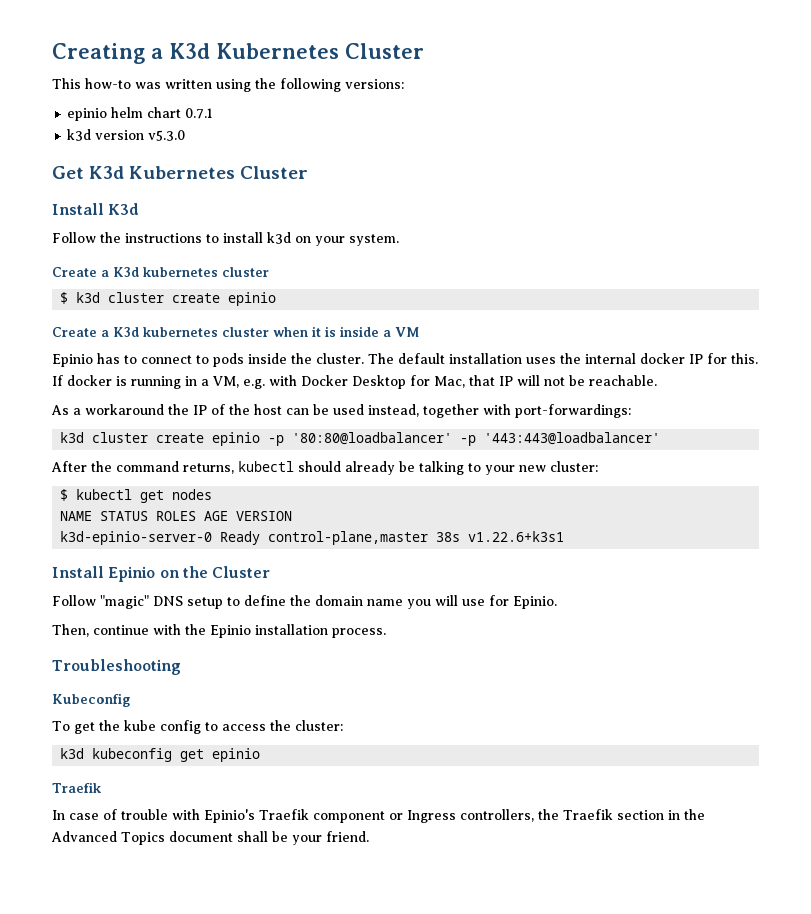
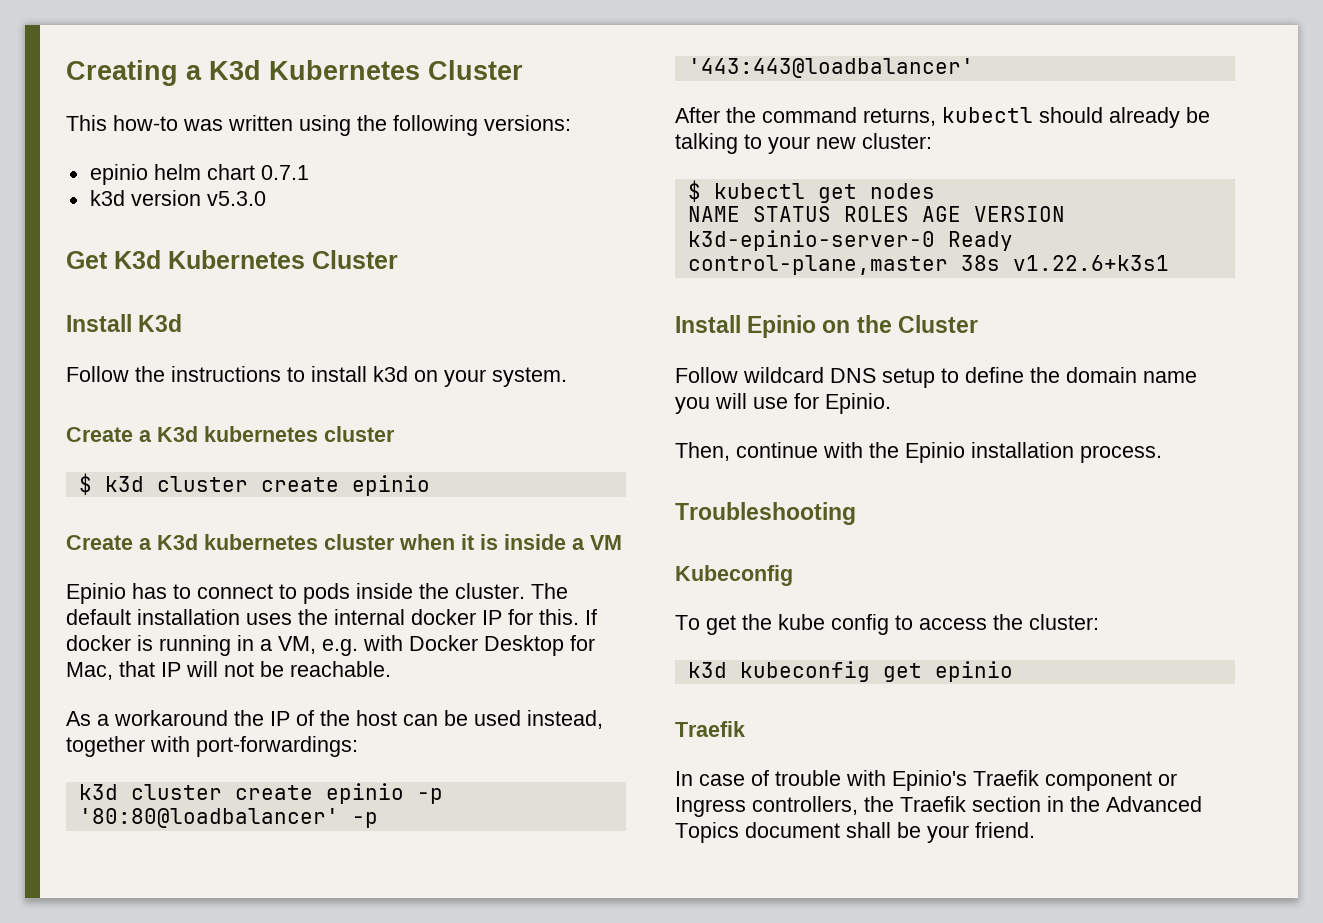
[100,595,149,609] "magic" -> [743,367,824,383] wildcard

